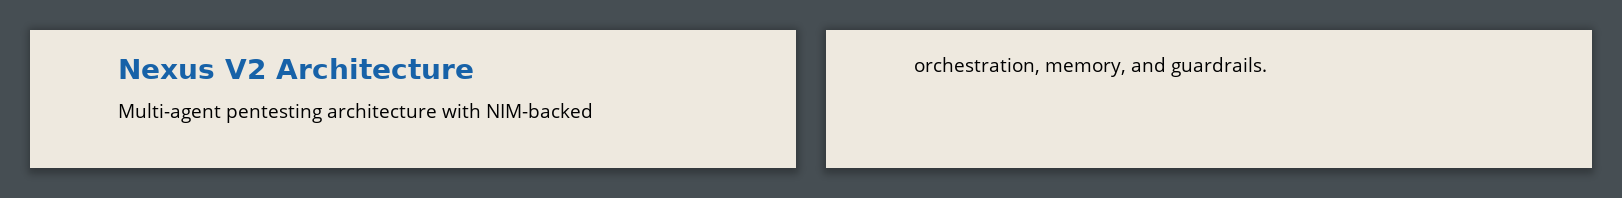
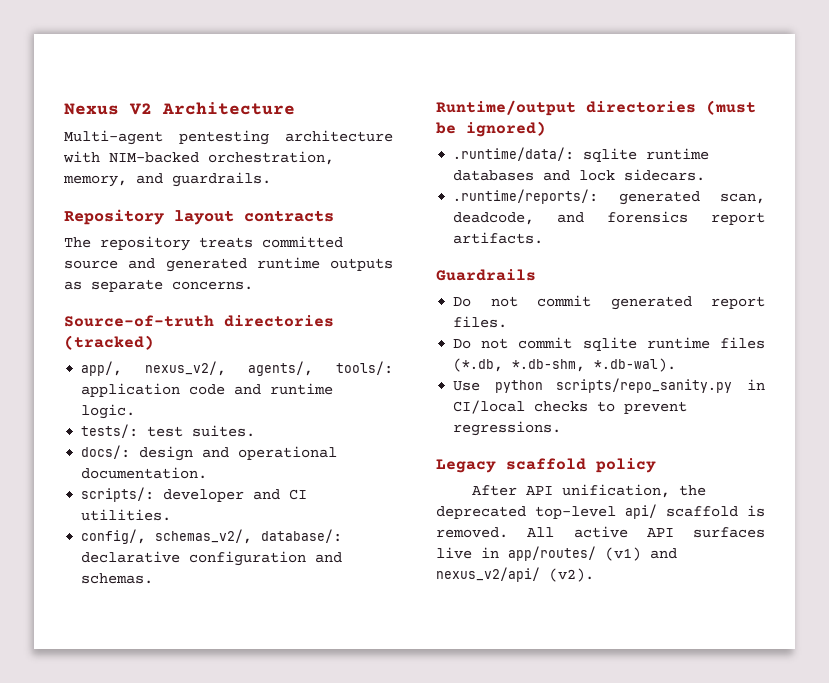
(1267, 67) none -> [64,209,334,225] [64,236,343,251] [64,257,393,272] [64,279,253,292] [64,315,334,327] [64,335,154,350] [81,361,393,376] [81,383,334,397] [81,404,136,419] [81,424,256,438] [81,445,338,461] [81,467,208,479] [81,487,308,502] [81,509,172,521] [81,529,343,544] [81,551,343,566] [81,573,154,584] [436,100,756,116] [436,121,546,137] [453,147,710,162] [453,169,706,181] [453,189,765,205] [453,211,765,225] [453,232,544,244] [436,269,536,281] [453,295,765,310] [453,316,508,328] [453,337,765,351] [453,358,677,372] [453,378,765,393] [453,400,688,414] [453,421,562,436] [436,458,656,473] [472,484,707,498] [436,504,765,519] [436,526,765,538] [436,546,677,561] [436,567,594,582] // Repository layout contracts // The repository treats committed source and generated runtime outputs as separate concerns. // Source-of-truth directories (tracked) // app/, nexus_v2/, agents/, tools/: application code and runtime logic. // tests/: test suites. // docs/: design and operational documentation. // scripts/: developer and CI utilities. // config/, schemas_v2/, database/: declarative configuration and schemas. // Runtime/output directories (must be ignored) // .runtime/data/: sqlite runtime databases and lock sidecars. // .runtime/reports/: generated scan, deadcode, and forensics report artifacts. // Guardrails // Do not commit generated report files. // Do not commit sqlite runtime files (*.db, *.db-shm, *.db-wal). // Use python scripts/repo_sanity.py in CI/local checks to prevent regressions. // Legacy scaffold policy // After API unification, the deprecated top-level api/ scaffold is removed. All active API surfaces live in app/routes/ (v1) and nexus_v2/api/ (v2).

